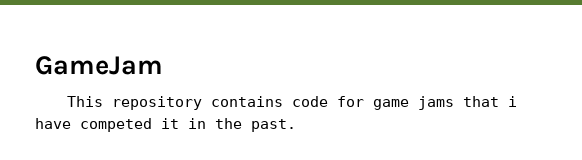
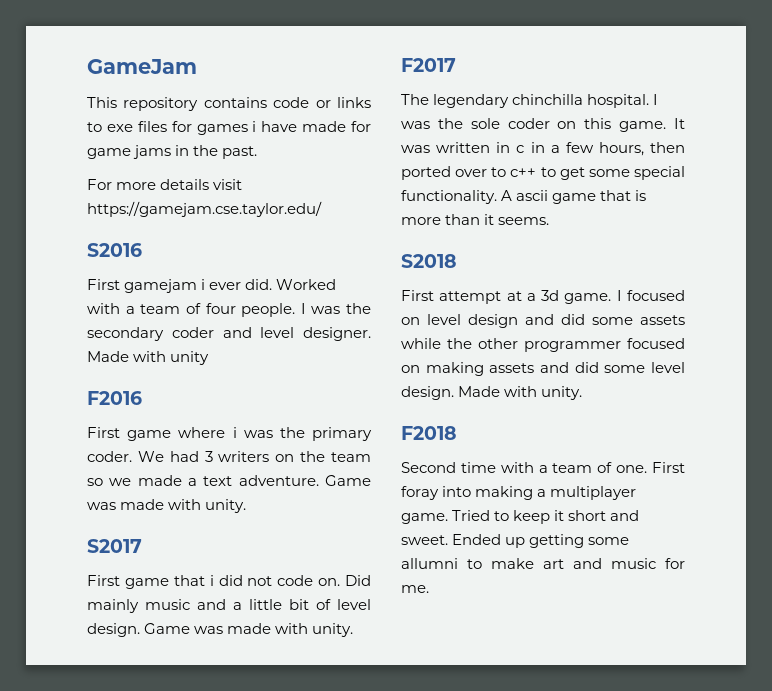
[337,96,518,110] [35,118,296,132] for game jams that i have competed it in the past. -> [315,97,371,108] [87,121,371,135] [87,145,258,159] [87,179,243,190] [87,201,322,217] [87,243,142,257] [87,279,337,293] [87,303,371,317] [87,327,371,341] [87,351,210,365] [87,391,142,405] [87,427,372,441] [87,451,371,462] [87,475,371,486] [87,499,247,513] [87,539,142,553] [87,575,371,589] [87,599,371,613] [87,623,354,637] [401,58,456,72] [401,94,659,108] [401,118,685,132] [401,142,685,156] [401,166,685,180] [401,190,647,204] [401,214,550,225] [401,254,457,268] [401,290,685,304] [401,314,685,328] [401,338,685,352] [401,362,685,376] [401,386,583,400] [401,426,457,440] [401,462,685,473] [401,486,637,500] [401,510,640,524] [401,534,630,548] [401,558,685,569] [401,585,429,593] or links to exe files for games i have made for game jams in the past. // For more details visit https://gamejam.cse.taylor.edu/ // S2016 // First gamejam i ever did. Worked with a team of four people. I was the secondary coder and level designer. Made with unity // F2016 // First game where i was the primary coder. We had 3 writers on the team so we made a text adventure. Game was made with unity. // S2017 // First game that i did not code on. Did mainly music and a little bit of level design. Game was made with unity. // F2017 // The legendary chinchilla hospital. I was the sole coder on this game. It was written in c in a few hours, then ported over to c++ to get some special functionality. A ascii game that is more than it seems. // S2018 // First attempt at a 3d game. I focused on level design and did some assets while the other programmer focused on making assets and did some level design. Made with unity. // F2018 // Second time with a team of one. First foray into making a multiplayer game. Tried to keep it short and sweet. Ended up getting some allumni to make art and music for me.

